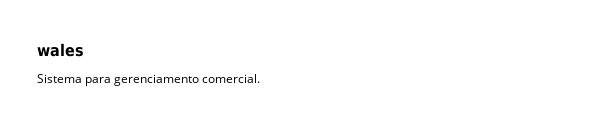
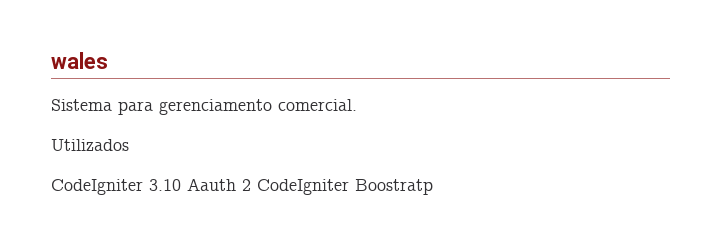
(261, 78) none -> [51,139,129,151] [51,178,433,195] // Utilizados // CodeIgniter 3.10 Aauth 2 CodeIgniter Boostratp

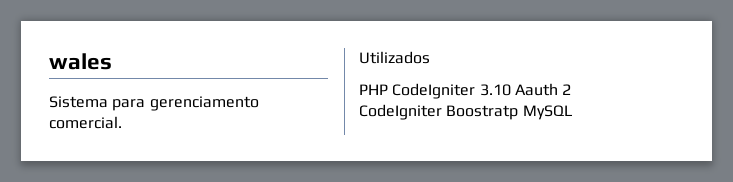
(129, 145) none -> [359,84,388,95] PHP
(433, 187) none -> [522,105,572,120] MySQL

